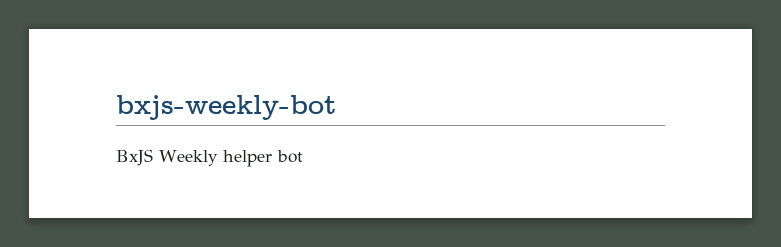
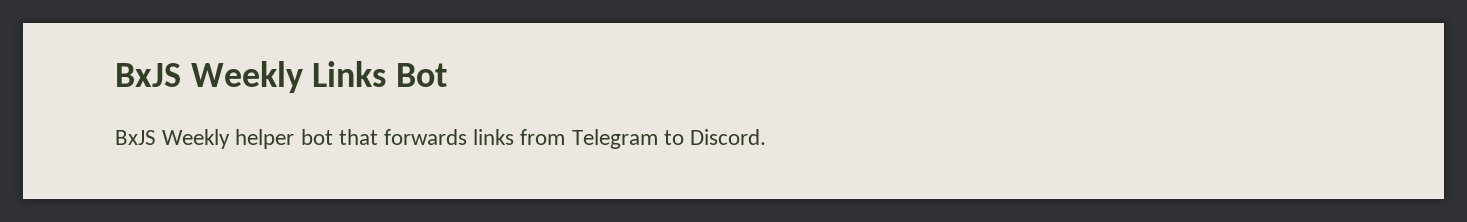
[116,95,337,120] bxjs-weekly-bot -> [115,61,448,93] BxJS Weekly Links Bot
(303, 156) none -> [338,129,767,149] that forwards links from Telegram to Discord.

